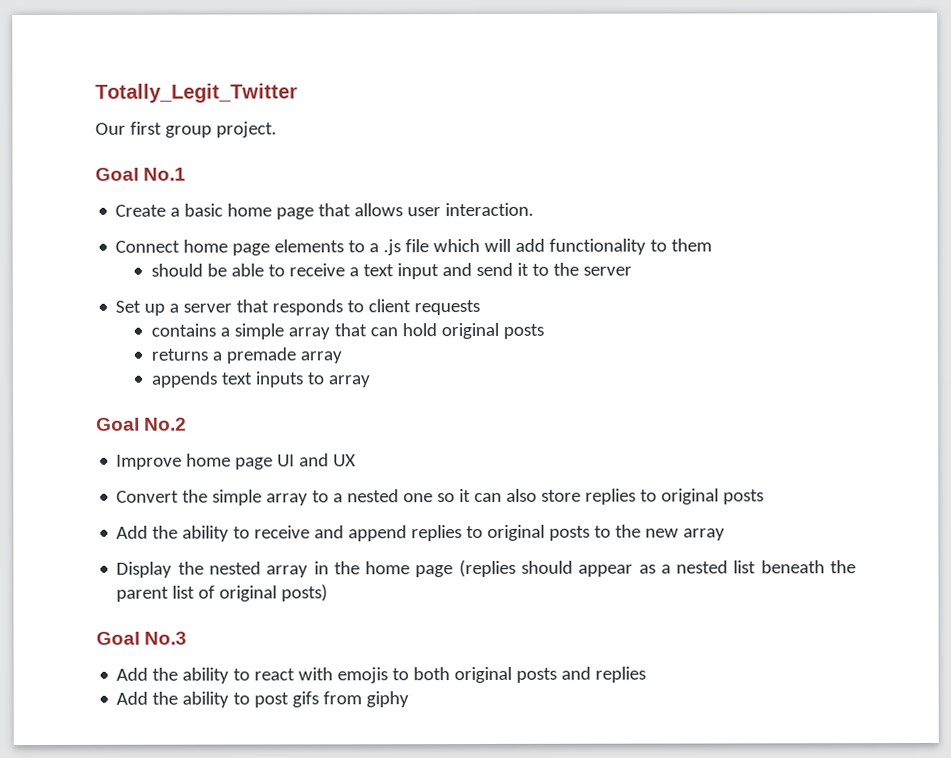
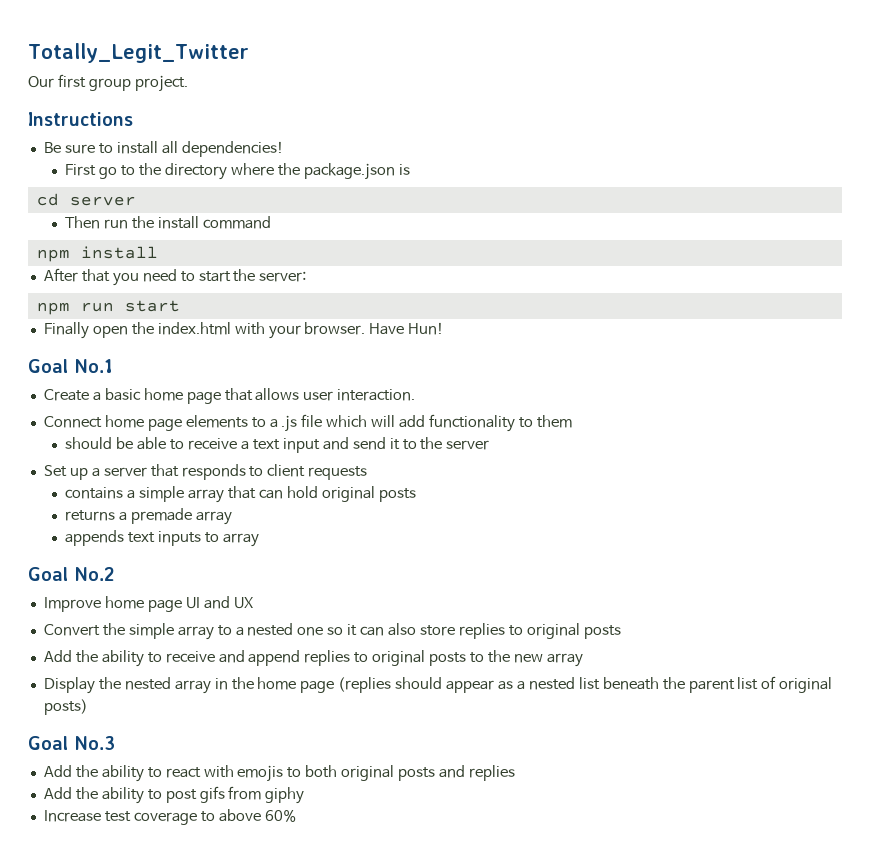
(277, 129) none -> [28,112,133,126] [43,141,284,157] [65,163,410,180] [36,193,136,206] [65,216,272,229] [36,246,158,262] [43,268,307,286] [36,300,180,315] [43,322,445,339] // Instructions // Be sure to install all dependencies! // First go to the directory where the package.json is // cd server // Then run the install command // npm install // After that you need to start the server: // npm run start // Finally open the index.html with your browser. Have Hun!
(410, 699) none -> [43,809,296,825] // Increase test coverage to above 60%

